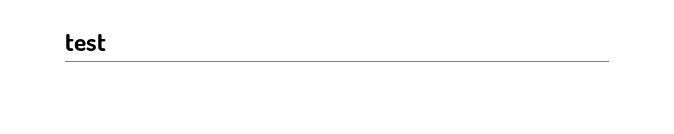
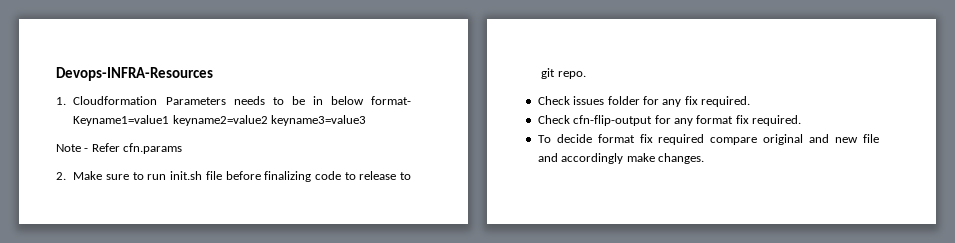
[65,34,106,51] test -> [56,67,213,81] [56,96,412,105] [73,115,367,126] [56,143,183,154] [56,171,411,182] [541,68,586,79] [537,96,750,107] [537,115,801,126] [537,134,879,145] [537,153,704,164] Devops-INFRA-Resources // 1. Cloudformation Parameters needs to be in below format- Keyname1=value1 keyname2=value2 keyname3=value3 // Note - Refer cfn.params // 2. Make sure to run init.sh file before finalizing code to release to git repo. // Check issues folder for any fix required. // Check cfn-flip-output for any format fix required. // To decide format fix required compare original and new file and accordingly make changes.

